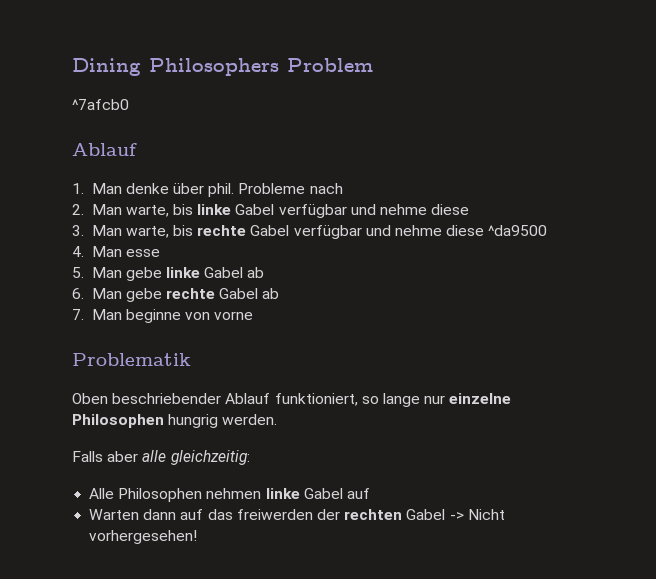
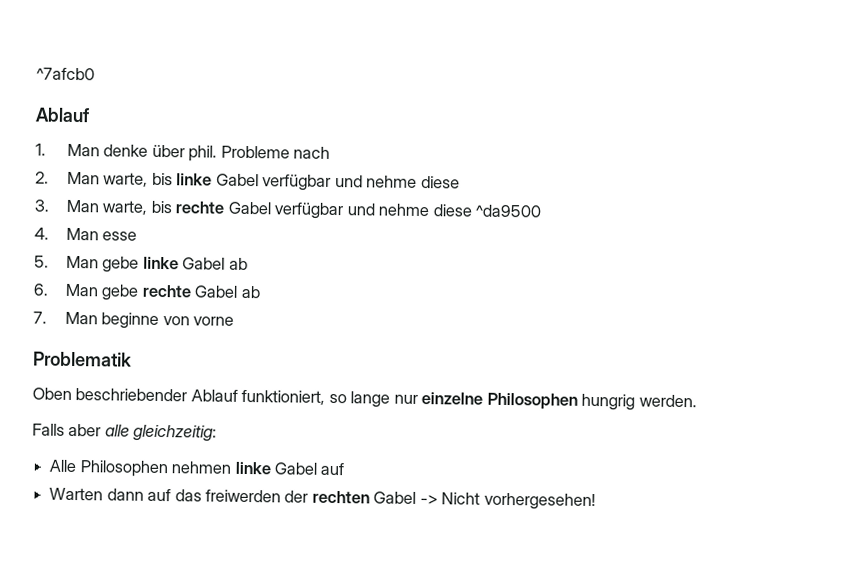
[72,58,373,76] Dining Philosophers Problem // -> (36, 74) none

